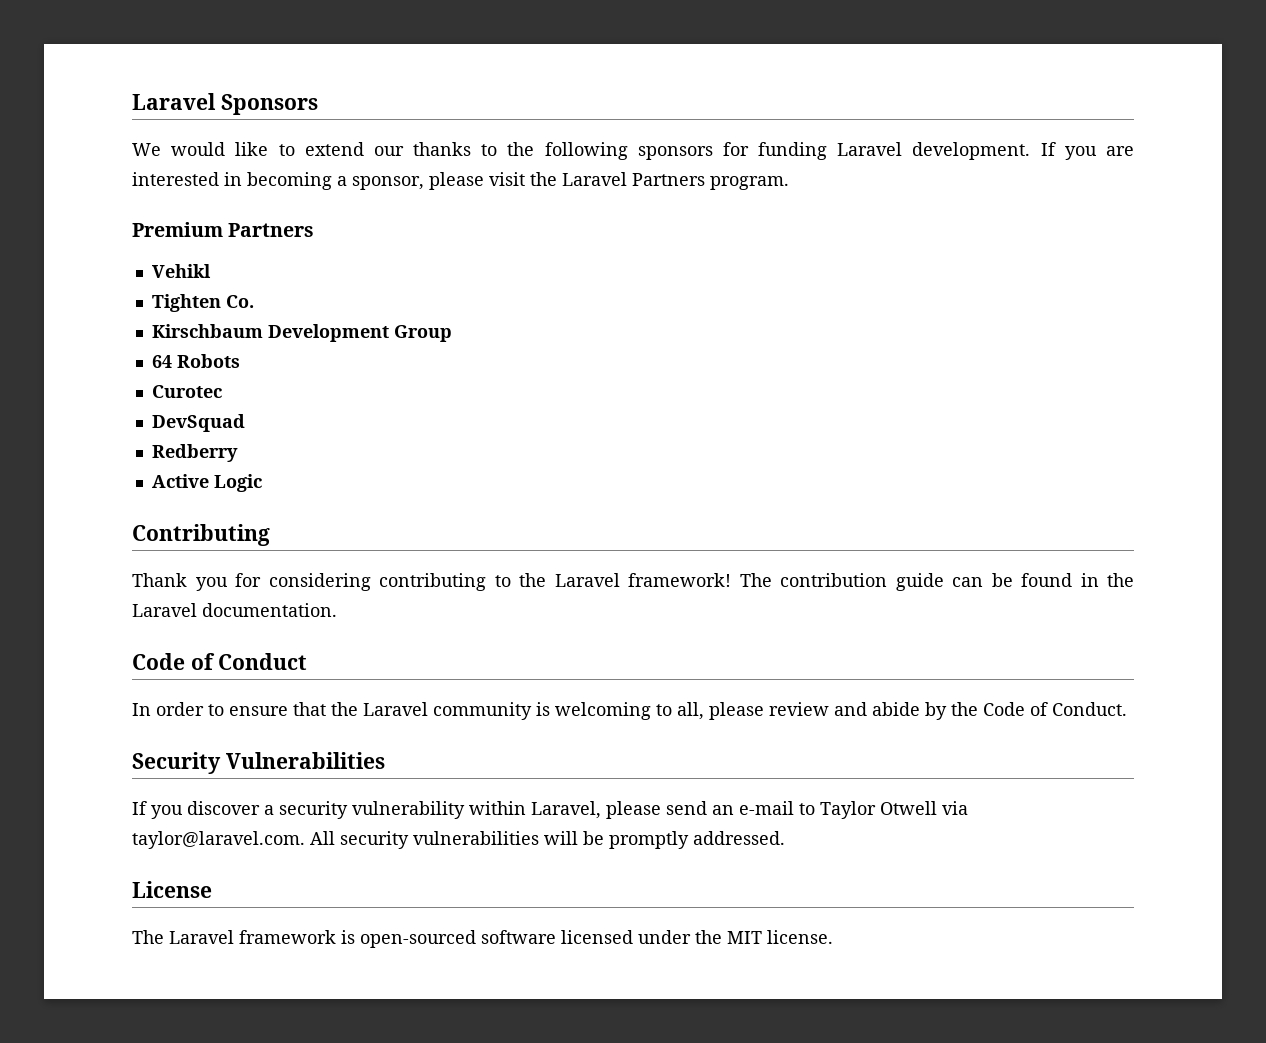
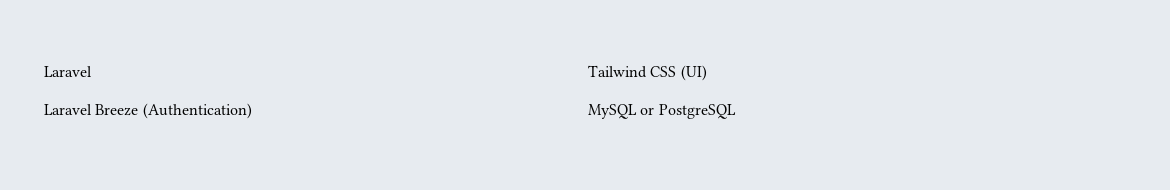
[132,93,318,115] [132,142,1134,160] [132,172,789,190] [132,222,315,237] [151,264,211,278] [151,294,254,312] [151,324,452,342] [151,354,240,368] [151,385,222,398] [151,414,245,432] [151,444,238,462] [151,474,262,492] [132,524,270,546] [132,573,1134,591] [132,603,337,617] [132,653,308,670] [132,702,1127,720] [132,752,385,774] [132,801,968,819] [132,831,785,849] [132,881,212,898] [132,930,833,948] Laravel Sponsors // We would like to extend our thanks to the following sponsors for funding Laravel development. If you are interested in becoming a sponsor, please visit the Laravel Partners program. // Premium Partners // Vehikl // Tighten Co. // Kirschbaum Development Group // 64 Robots // Curotec // DevSquad // Redberry // Active Logic // Contributing // Thank you for considering contributing to the Laravel framework! The contribution guide can be found in the Laravel documentation. // Code of Conduct // In order to ensure that the Laravel community is welcoming to all, please review and abide by the Code of Conduct. // Security Vulnerabilities // If you discover a security vulnerability within Laravel, please send an e-mail to Taylor Otwell via taylor@laravel.com. All security vulnerabilities will be promptly addressed. // License // The Laravel framework is open-sourced software licensed under the MIT license. -> [44,66,92,77] [44,103,252,119] [588,65,707,81] [588,104,736,119] Laravel // Laravel Breeze (Authentication) // Tailwind CSS (UI) // MySQL or PostgreSQL

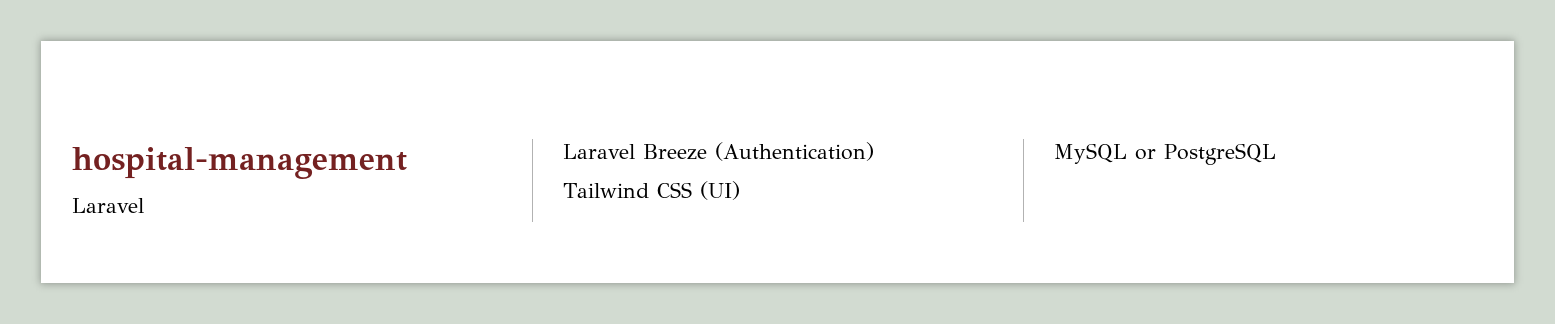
(44, 71) none -> [72,147,407,179] hospital-management //

